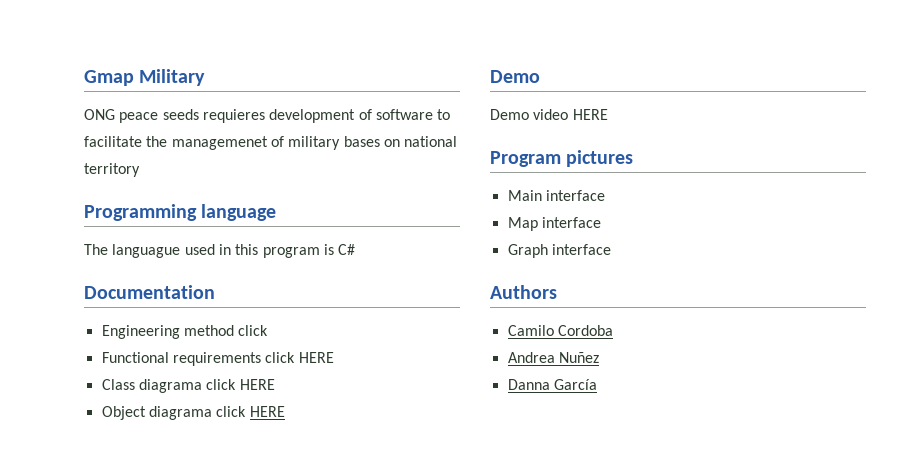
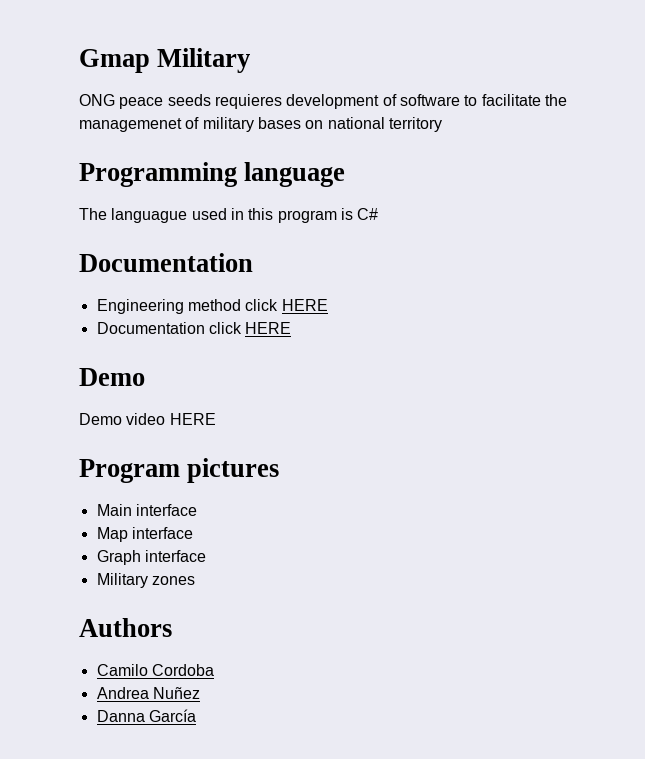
[101,352,334,366] [101,379,275,393] [101,406,212,420] // Functional requirements click HERE // Class diagrama click HERE // Object diagrama -> [281,299,328,311] [96,322,205,334] HERE // Documentation
(611, 249) none -> [96,573,195,588] // Military zones

